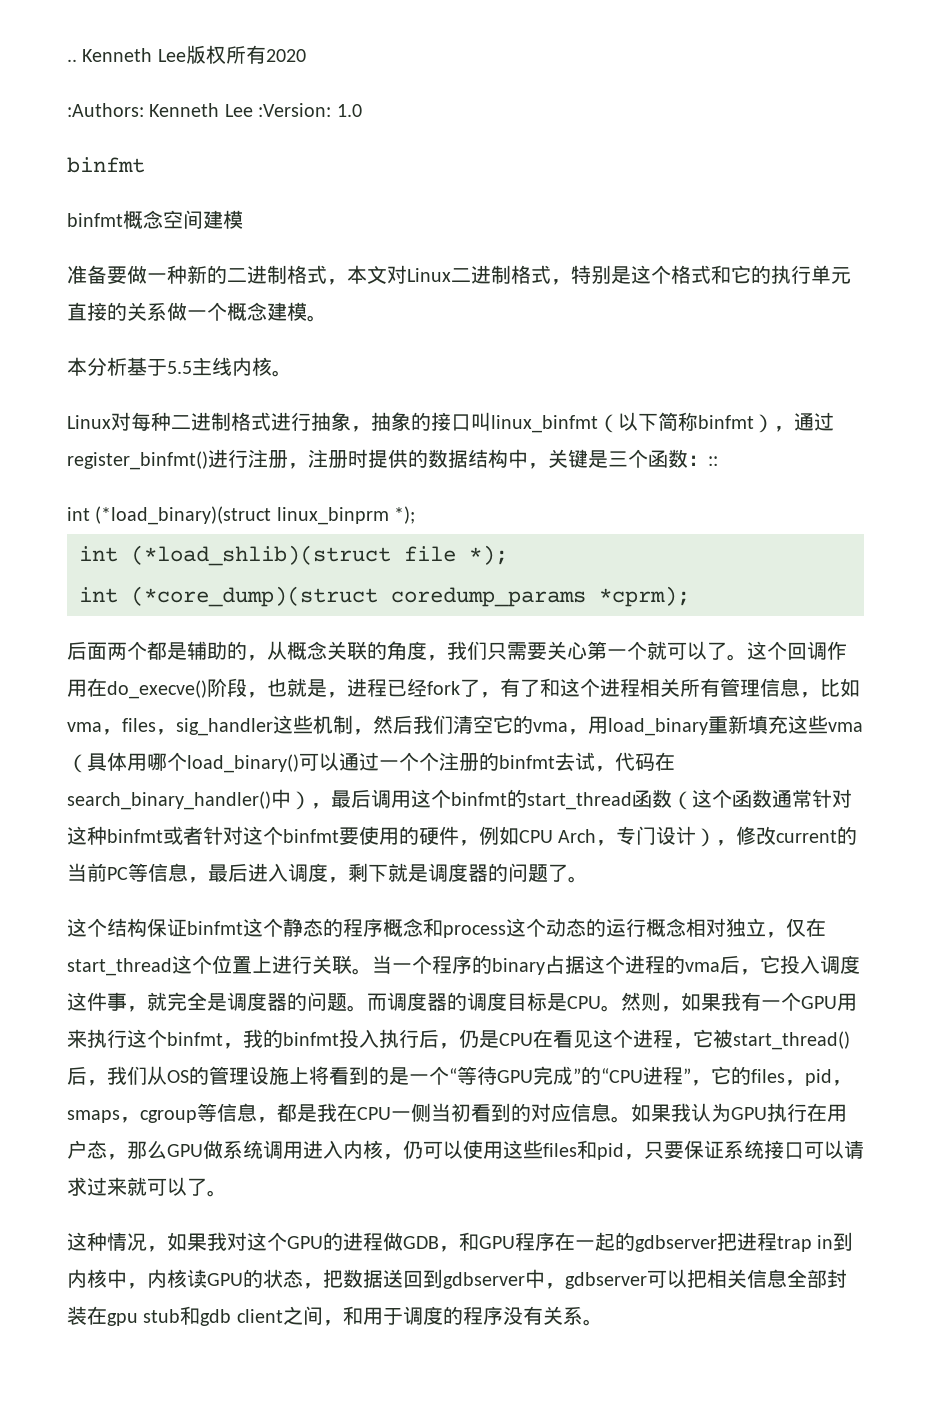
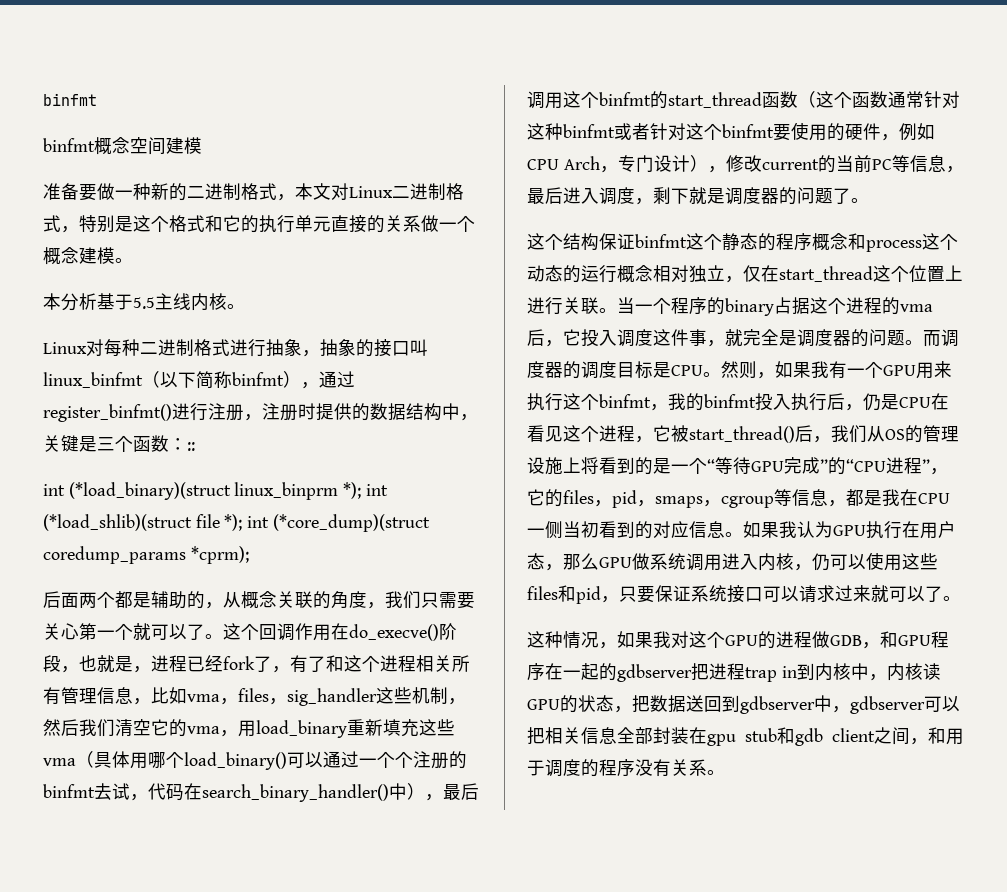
[67,45,306,64] [67,103,362,117] .. Kenneth Lee版权所有2020 // :Authors: Kenneth Lee :Version: 1.0 // -> (43, 99) none
(416, 515) // -> (362, 490) none
(508, 555) // -> (243, 522) none

